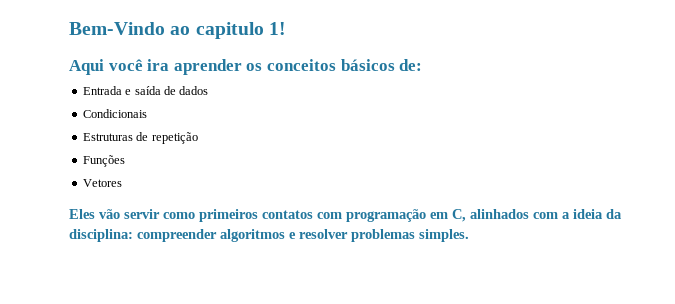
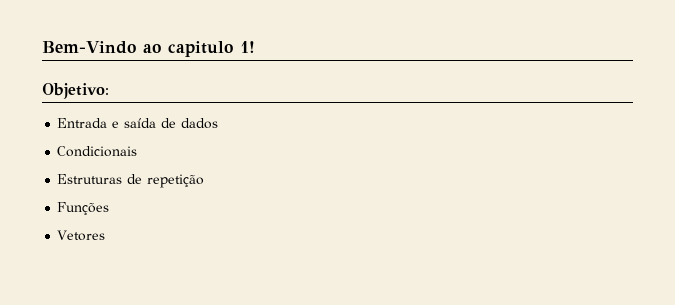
[69,59,423,75] Aqui você ira aprender os conceitos básicos de: -> [42,83,109,99] Objetivo:
[69,209,622,222] [69,229,469,242] // Eles vão servir como primeiros contatos com programação em C, alinhados com a ideia da disciplina: compreender algoritmos e resolver problemas simples. -> (106, 235) none

